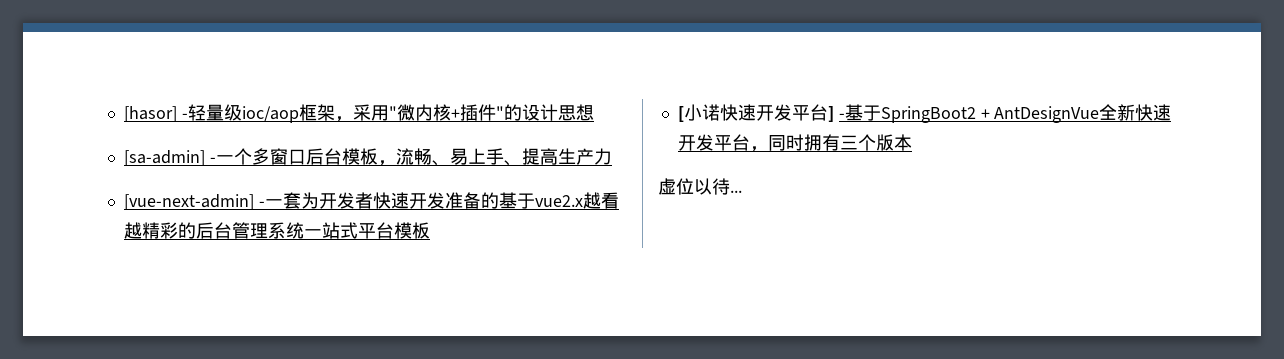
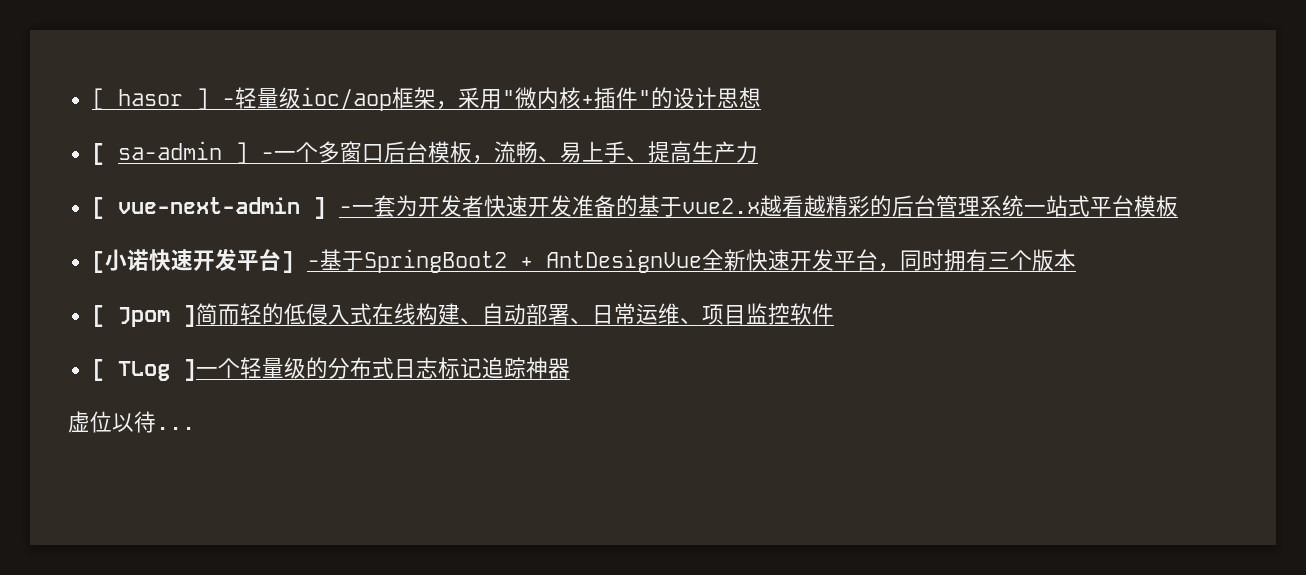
[123,106,177,122] [hasor] -> [91,88,209,110] [ hasor ]
[123,150,205,166] [sa-admin] -> [91,141,248,165] [ sa-admin ]
[123,194,254,210] [vue-next-admin] -> [91,197,326,219] [ vue-next-admin ]
(912, 142) none -> [91,303,834,327] [91,357,570,381] // [ Jpom ]简而轻的低侵入式在线构建、自动部署、日常运维、项目监控软件 // [ TLog ]一个轻量级的分布式日志标记追踪神器

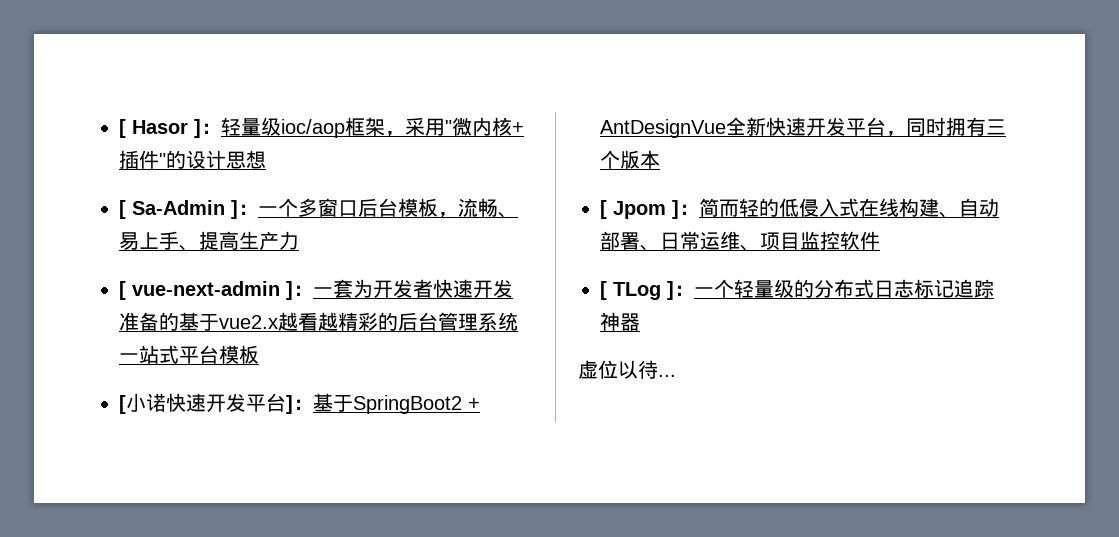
[91,88,235,110] [ hasor ] - -> [119,119,221,138] [ Hasor ]：
[117,141,274,164] sa-admin ] - -> [132,200,258,219] Sa-Admin ]：
[338,206,352,214] - -> [293,285,313,296] ：
[306,260,320,268] - -> [293,399,313,410] ：
(196, 316) none -> [679,204,699,215] ：
(196, 370) none -> [674,285,694,296] ：

